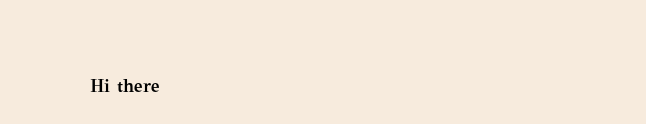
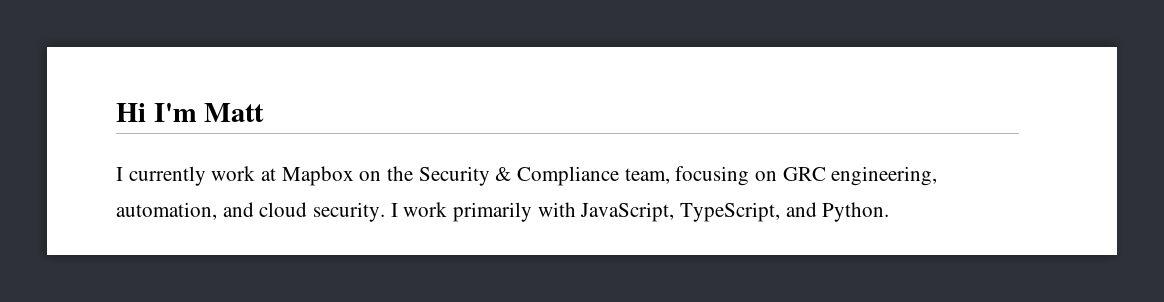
[117,79,160,93] there -> [153,103,265,122] [116,166,938,186] [116,202,890,222] I'm Matt // I currently work at Mapbox on the Security & Compliance team, focusing on GRC engineering, automation, and cloud security. I work primarily with JavaScript, TypeScript, and Python.

